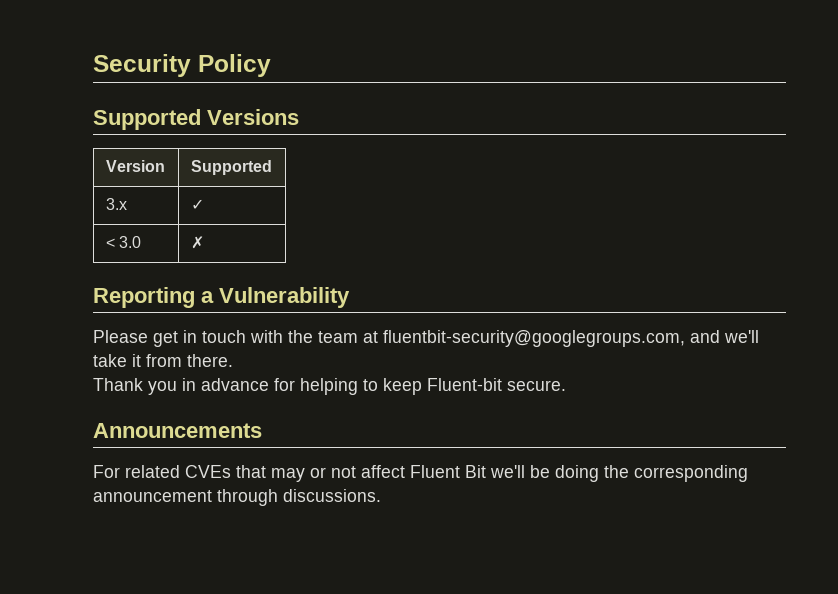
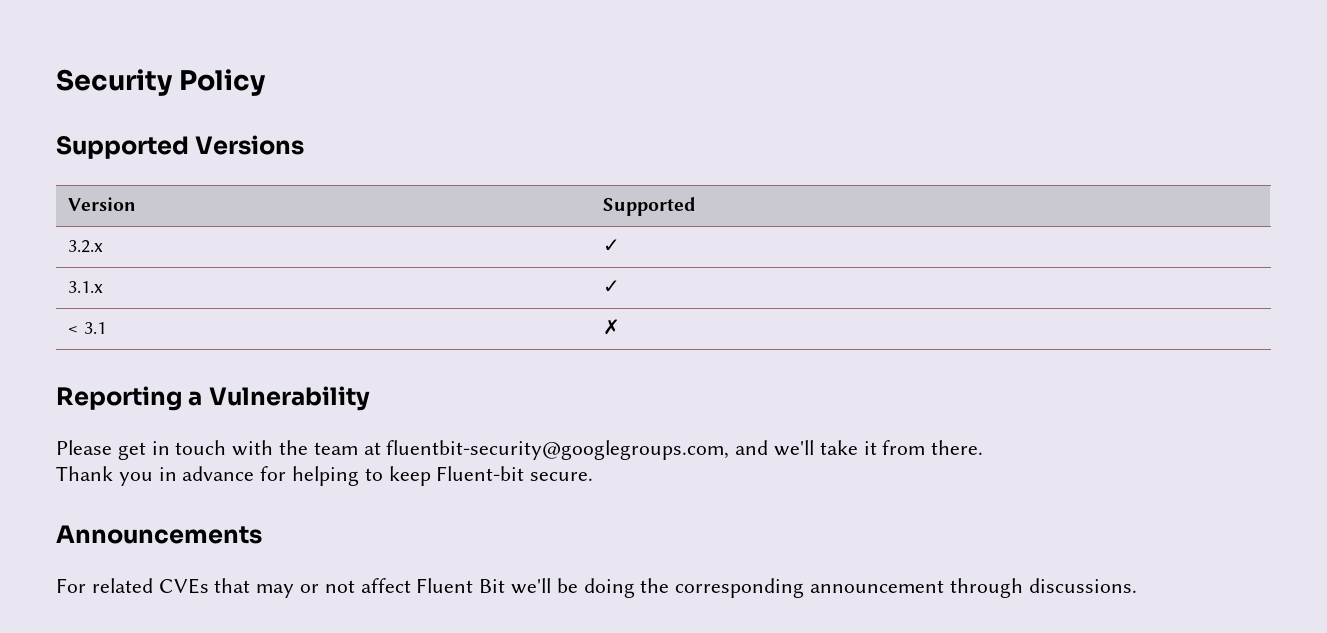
[105,198,127,210] 3.x -> [68,240,104,253] [603,239,621,252] [68,281,104,293] 3.2.x | ✓ // 3.1.x
[118,236,141,248] 3.0 -> [83,322,106,334] 3.1

